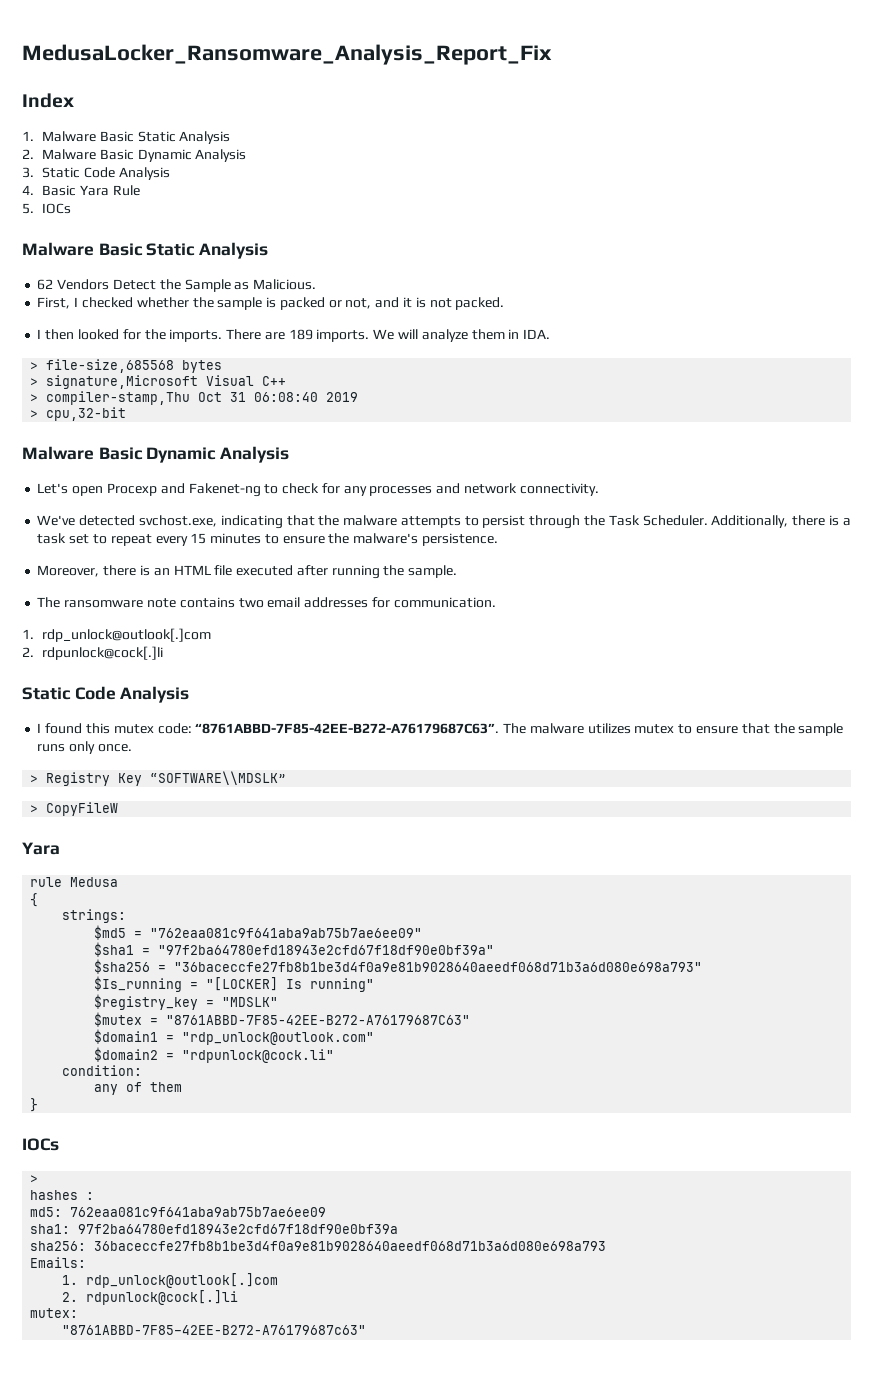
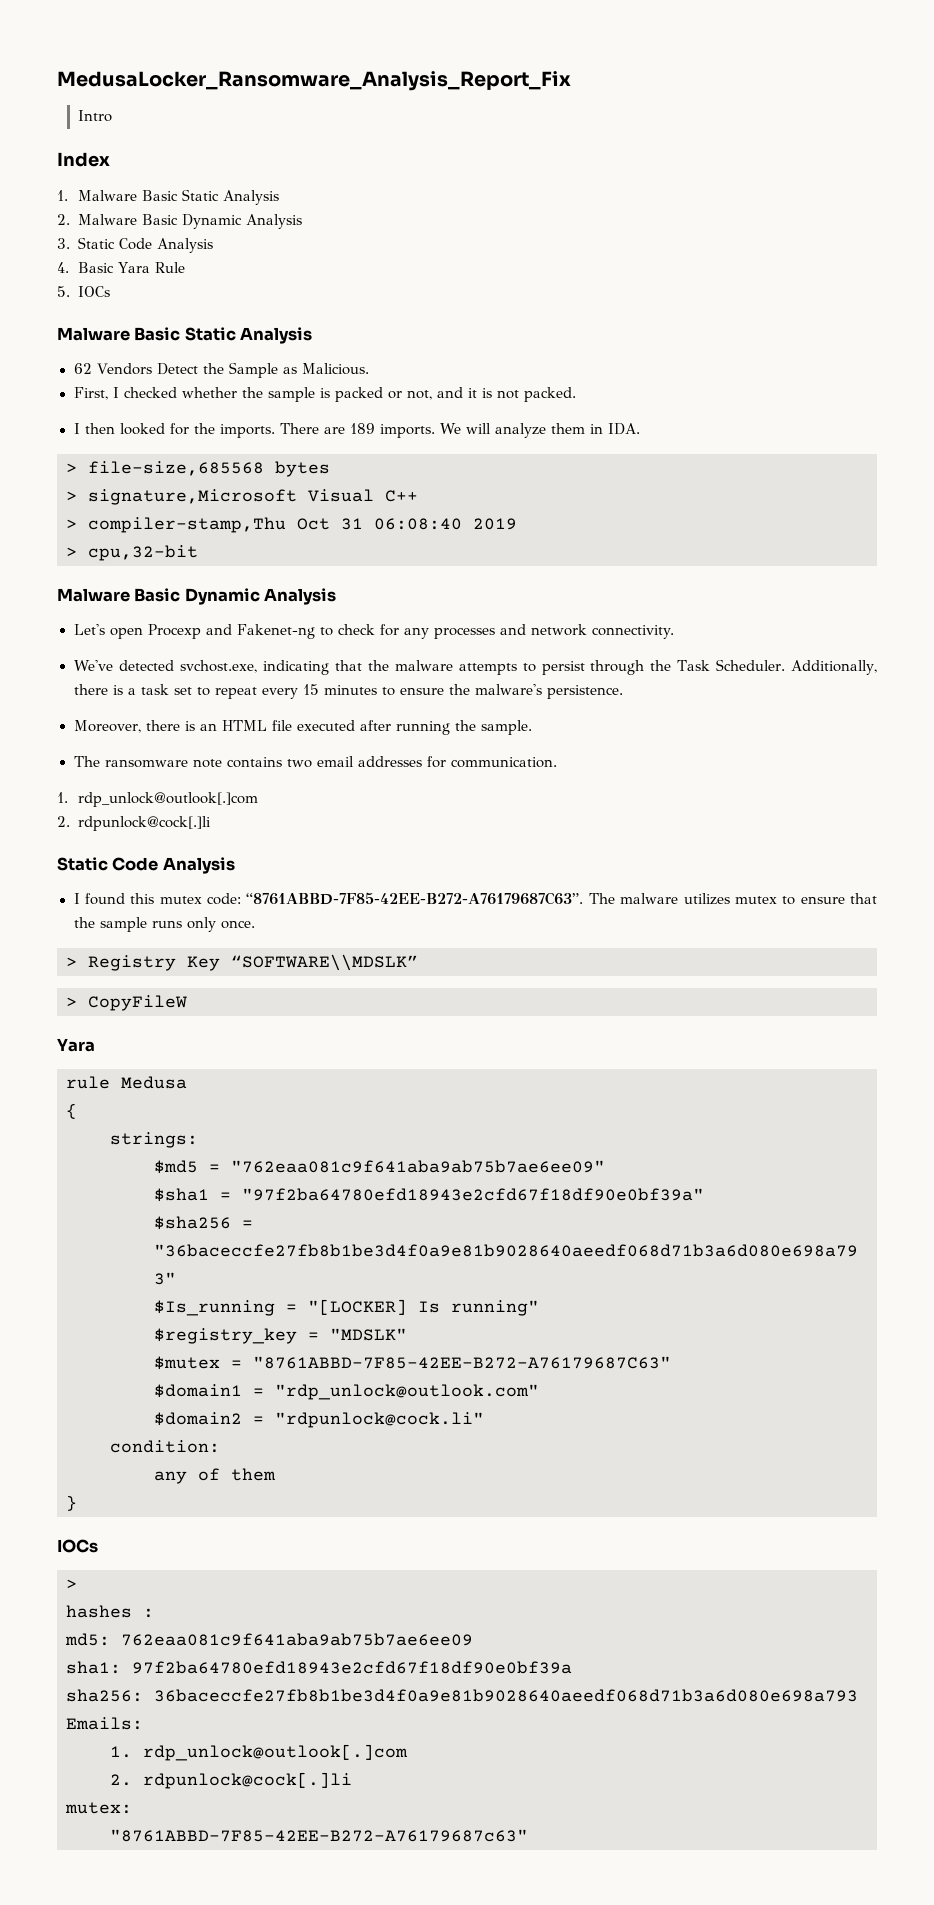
(552, 54) none -> [77,110,112,122] // Intro

